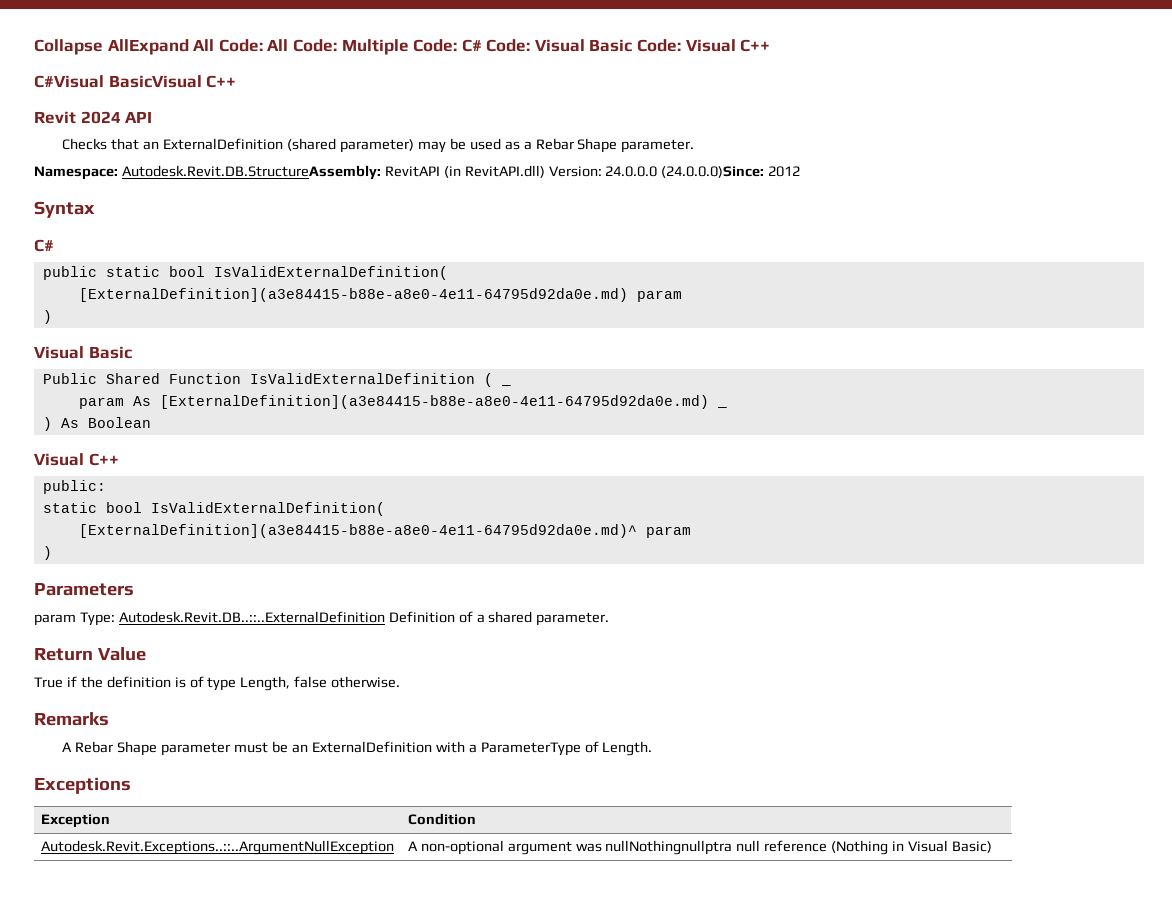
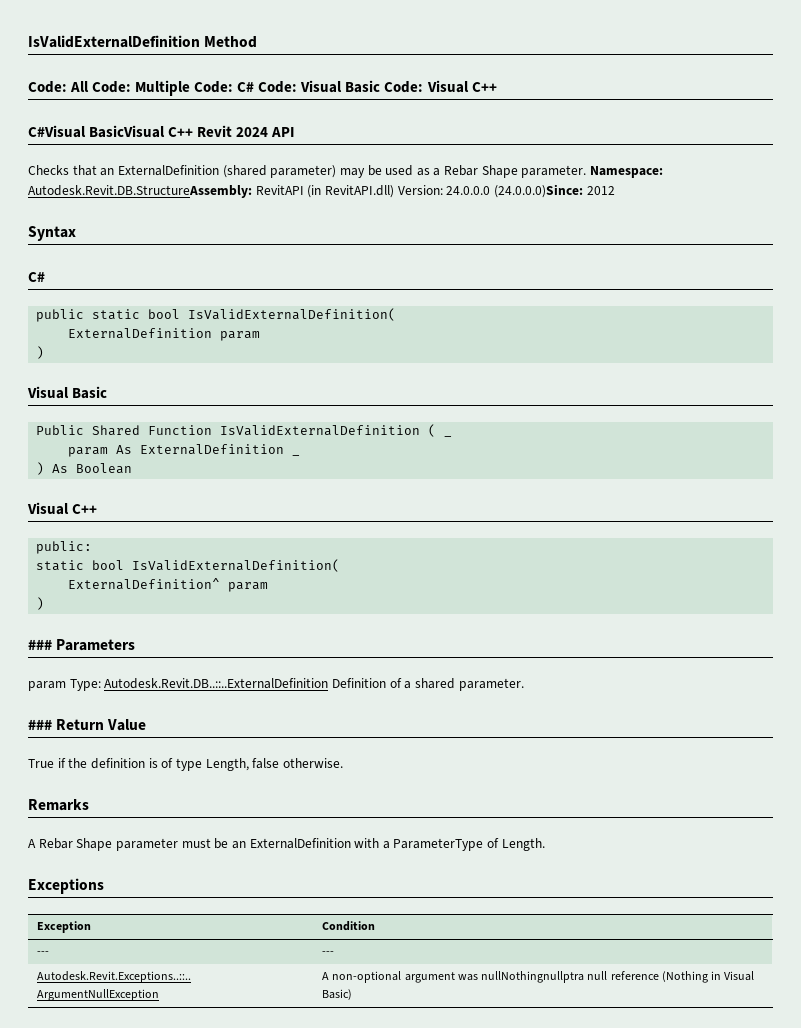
[34,39,215,55] Collapse AllExpand All -> [28,35,258,48] IsValidExternalDefinition Method //
(237, 81) // -> (194, 132) none
(695, 146) // -> (587, 171) none
[78,288,628,302] [ExternalDefinition](a3e84415-b88e-a8e0-4e11-64795d92da0e.md) -> [68,328,213,339] ExternalDefinition
[159,395,709,409] [ExternalDefinition](a3e84415-b88e-a8e0-4e11-64795d92da0e.md) -> [140,444,285,455] ExternalDefinition
[78,524,691,538] [42,546,52,560] [ExternalDefinition](a3e84415-b88e-a8e0-4e11-64795d92da0e.md)^ param // ) // -> [68,578,269,592] [36,597,45,610] [28,639,52,650] ExternalDefinition^ param // ) // ###
(610, 619) none -> [28,719,52,730] ###
(476, 819) none -> [37,951,50,955] [322,951,335,955] // --- | ---

